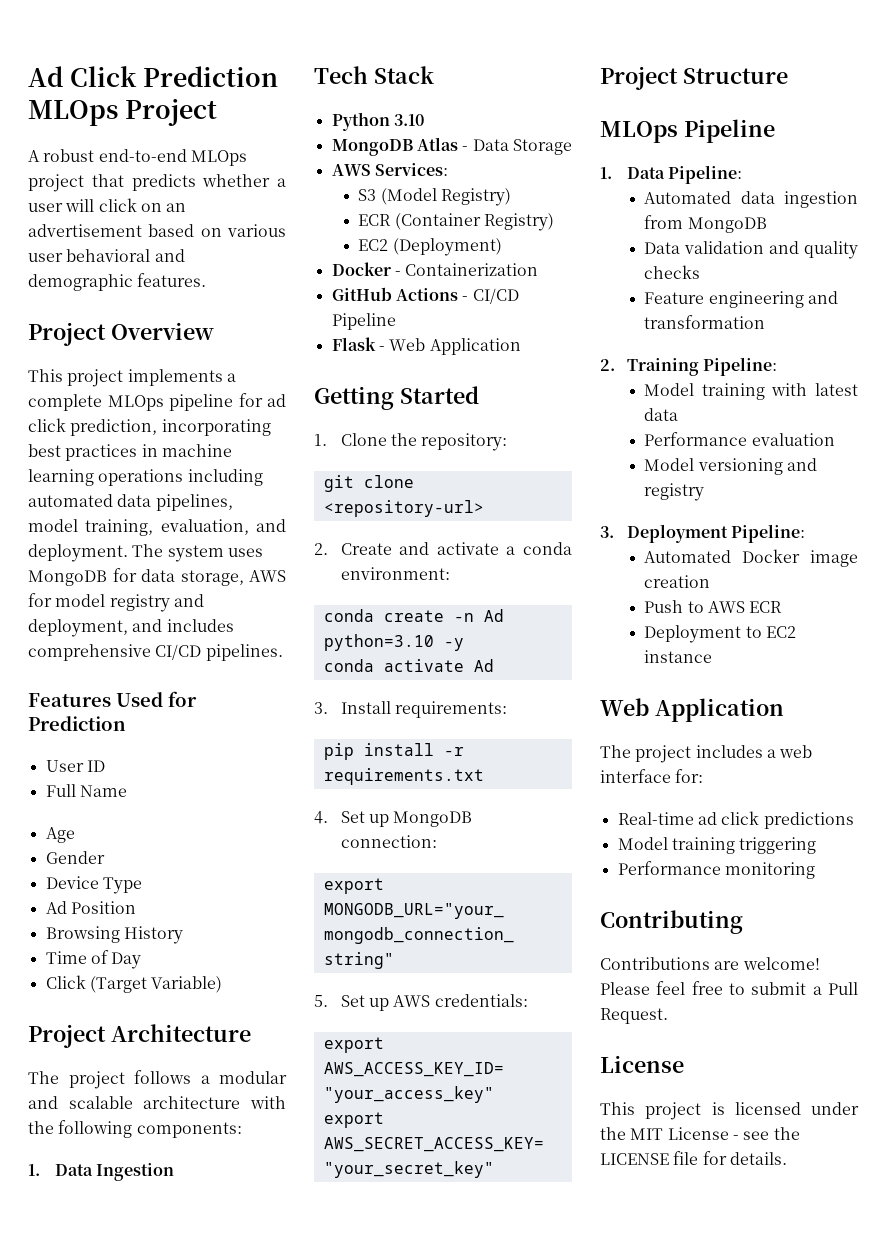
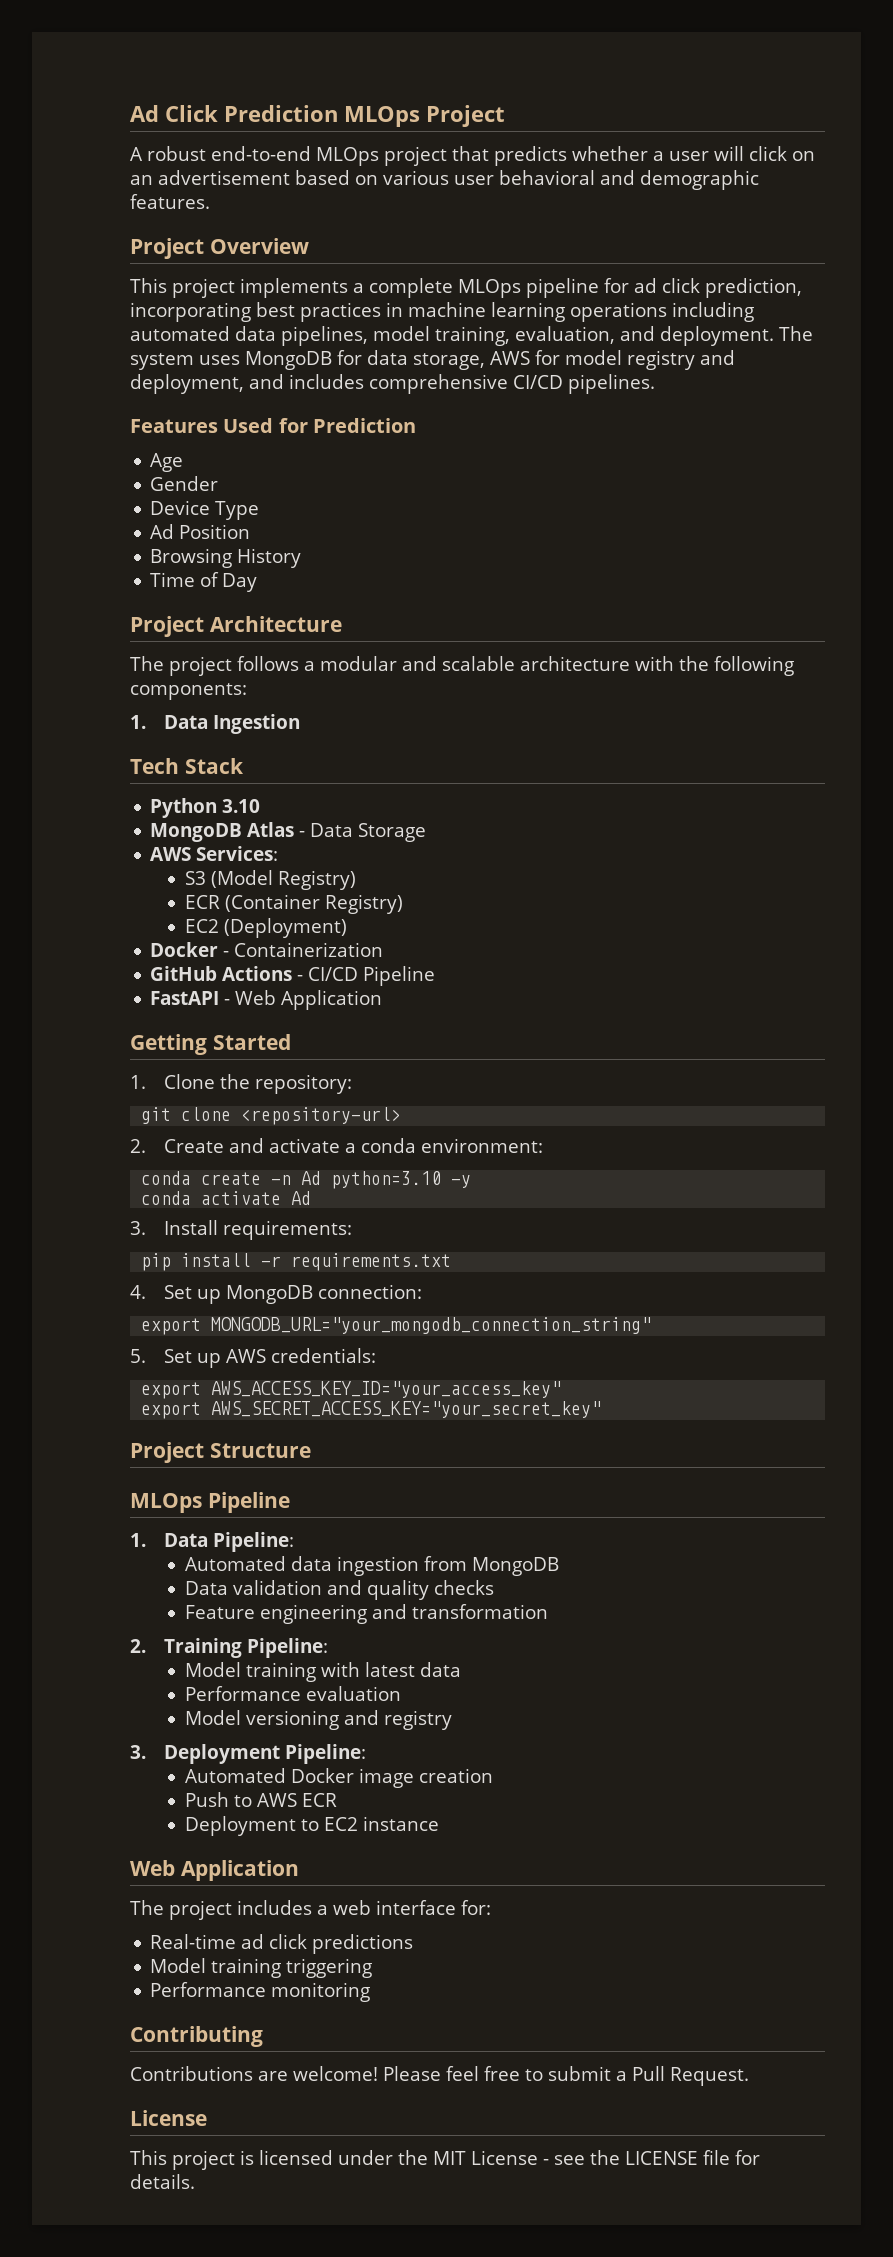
[45,760,105,772] [45,784,127,797] // User ID // Full Name -> (416, 425) none
[45,975,223,993] // Click (Target Variable) -> (258, 582) none
[331,337,376,351] Flask -> [150,991,220,1005] FastAPI

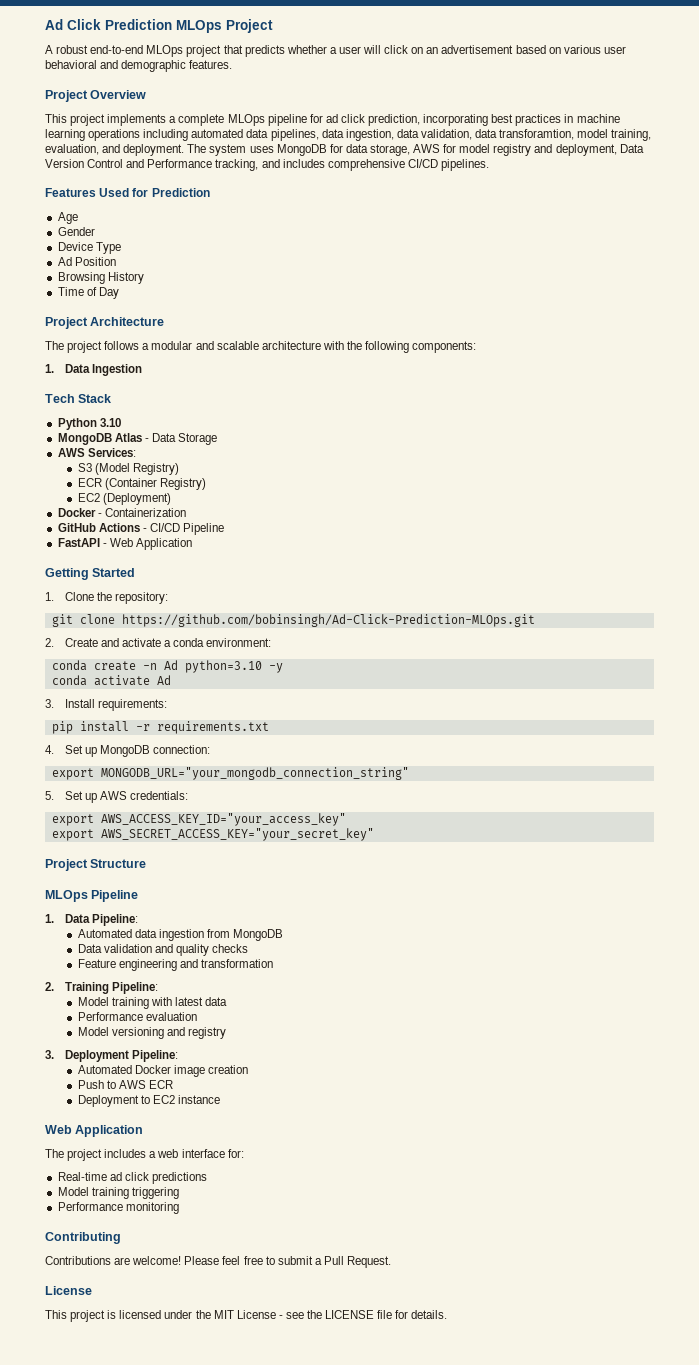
(368, 336) none -> [321,129,575,141] data ingestion, data validation, data transforamtion,
(244, 384) none -> [619,144,644,153] [45,159,259,171] Data Version Control and Performance tracking,
[241,1107,402,1125] <repository-url> -> [121,614,535,627] https://github.com/bobinsingh/Ad-Click-Prediction-MLOps.git

